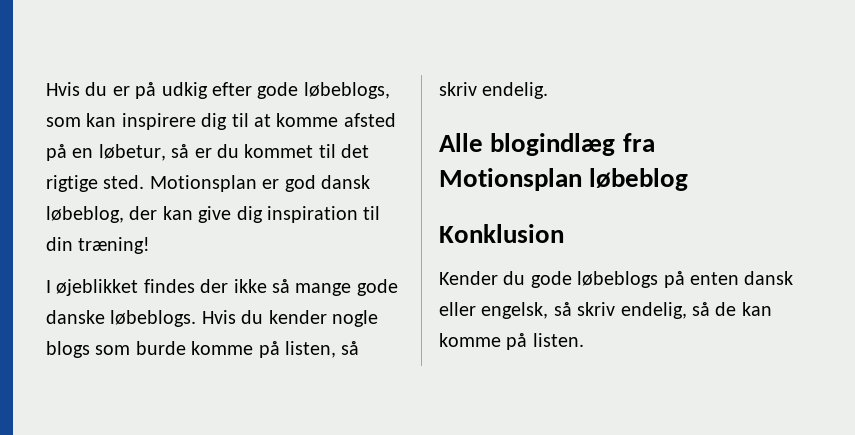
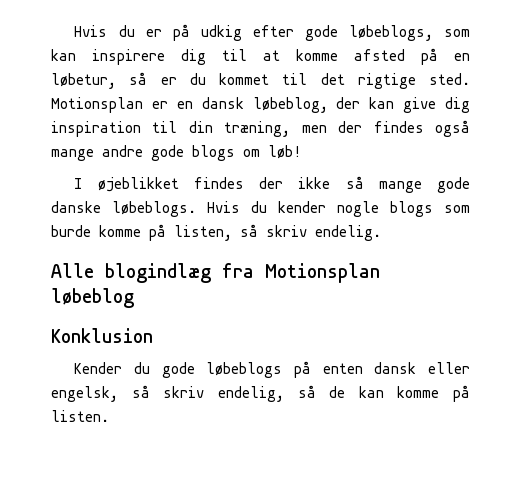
[284,175,316,192] god -> [176,101,193,109] en
[78,237,151,254] træning! -> [224,120,470,137] [51,145,302,161] træning, men der findes også mange andre gode blogs om løb!

